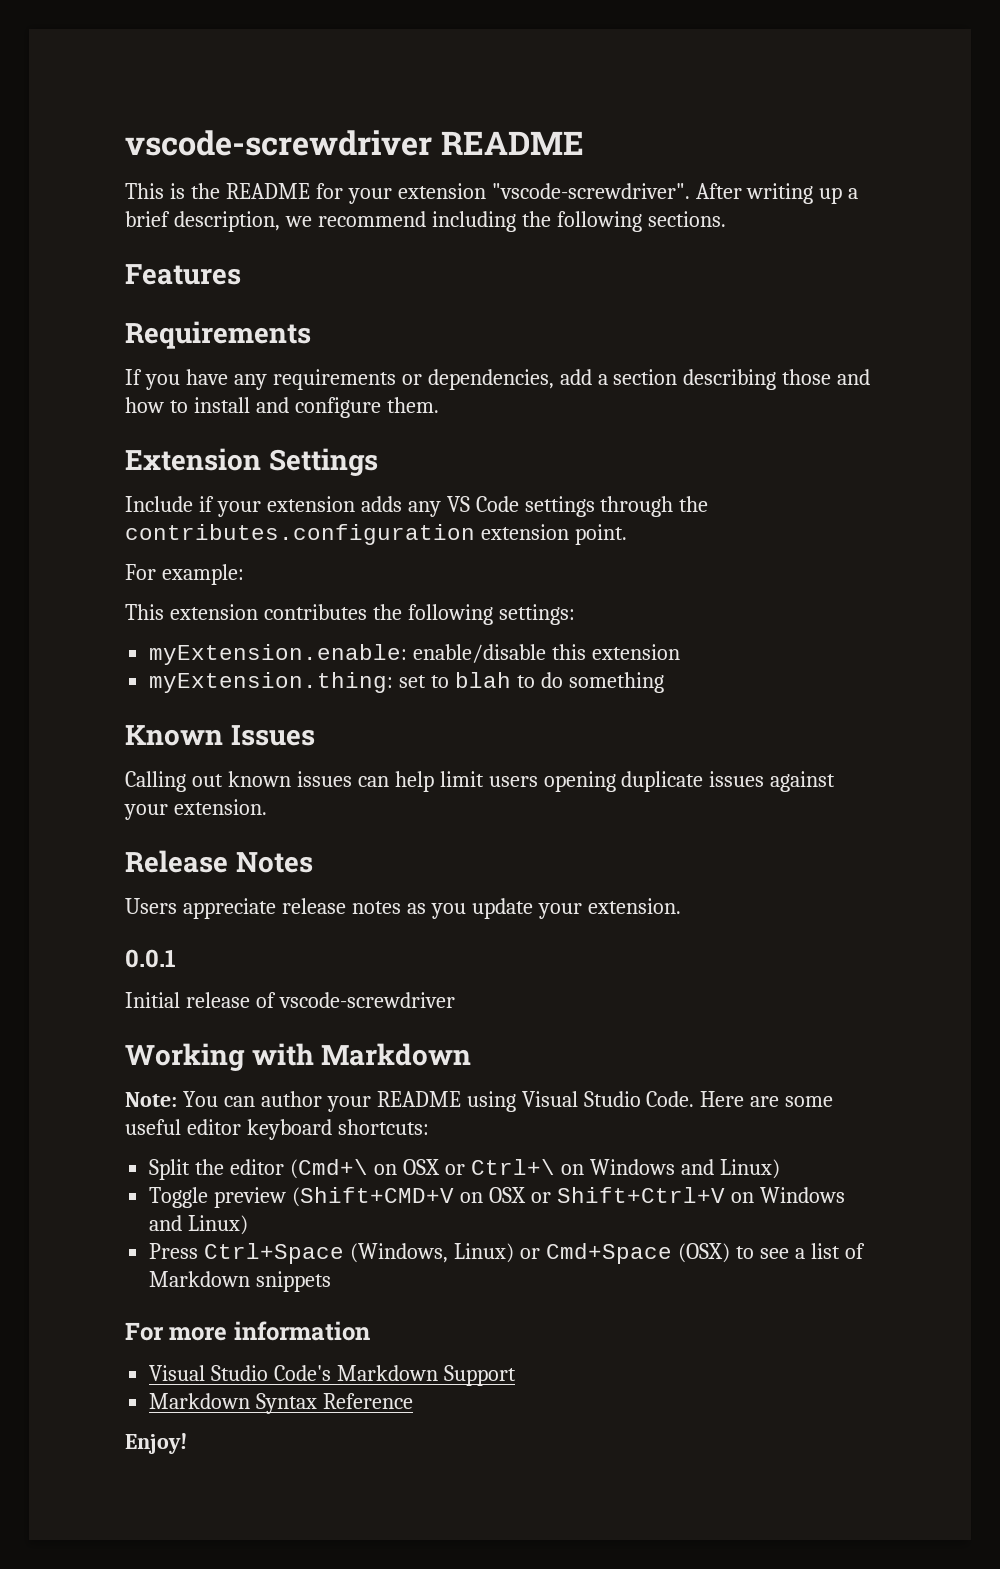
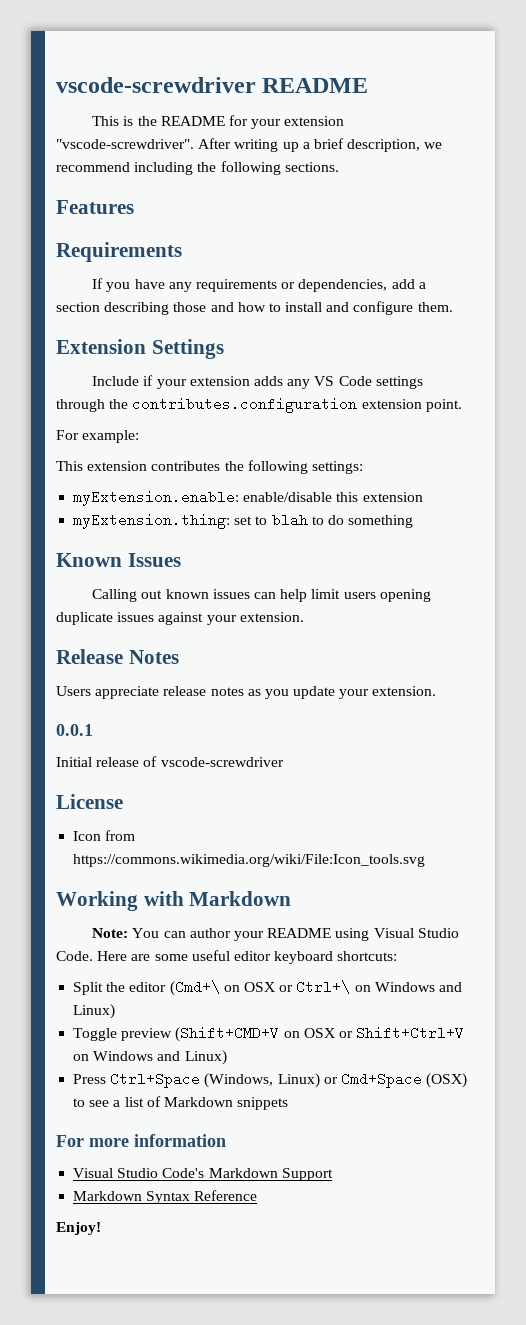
(455, 1000) none -> [56,794,123,809] [73,830,136,841] [73,854,426,867] // License // Icon from https://commons.wikimedia.org/wiki/File:Icon_tools.svg

